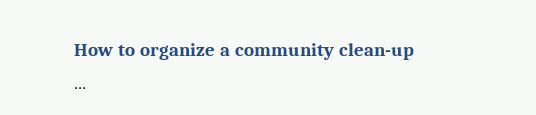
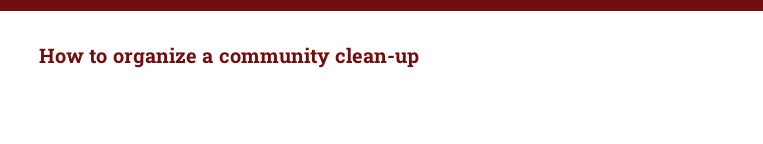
[74,87,86,89] // ... -> (419, 57) none

